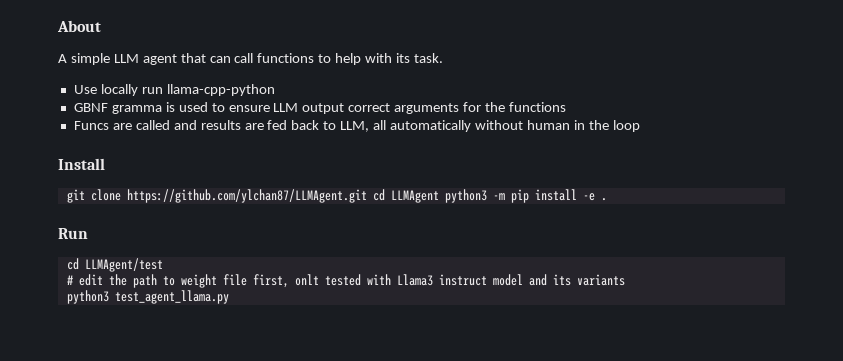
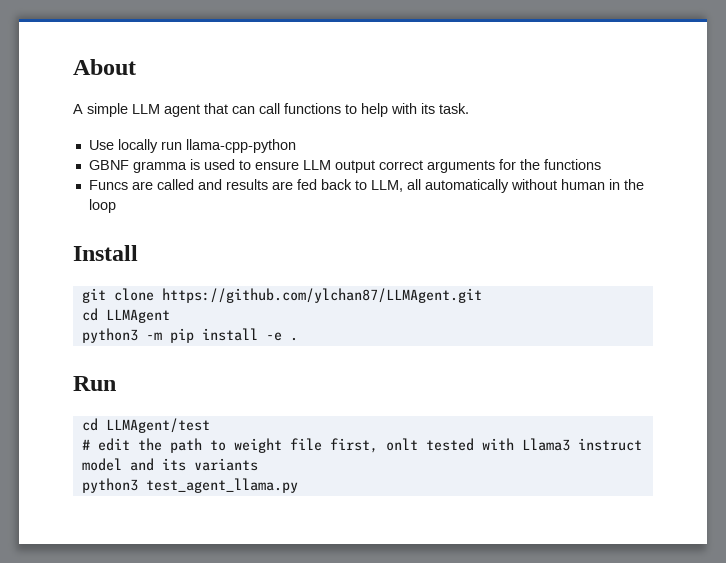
(367, 196) none -> (482, 295) //
(439, 196) none -> (170, 316) //

